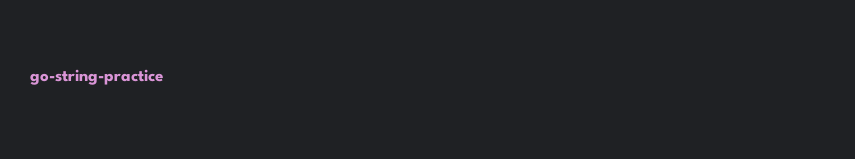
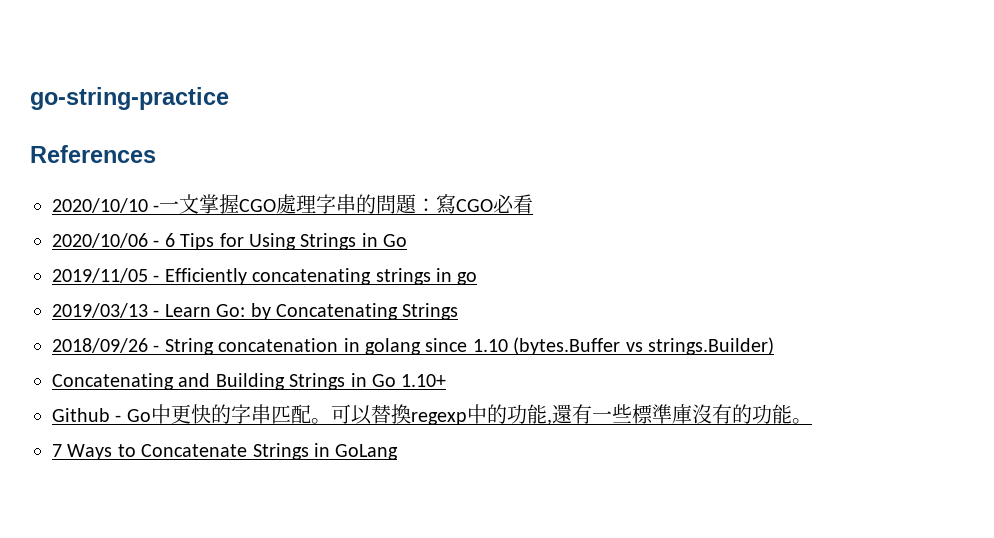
(163, 77) none -> [30,145,156,163] [52,194,534,214] [52,233,408,250] [52,268,478,285] [52,303,459,320] [52,337,774,355] [52,373,447,390] [52,404,812,425] [52,443,399,460] // References // 2020/10/10 -一文掌握CGO處理字串的問題：寫CGO必看 // 2020/10/06 - 6 Tips for Using Strings in Go // 2019/11/05 - Efficiently concatenating strings in go // 2019/03/13 - Learn Go: by Concatenating Strings // 2018/09/26 - String concatenation in golang since 1.10 (bytes.Buffer vs strings.Builder) // Concatenating and Building Strings in Go 1.10+ // Github - Go中更快的字串匹配。可以替換regexp中的功能,還有一些標準庫沒有的功能。 // 7 Ways to Concatenate Strings in GoLang

